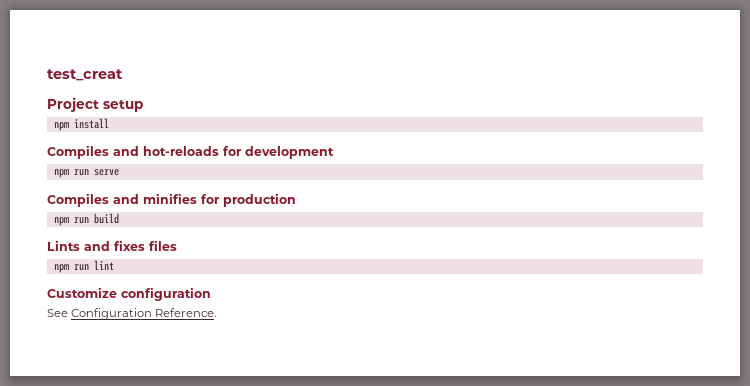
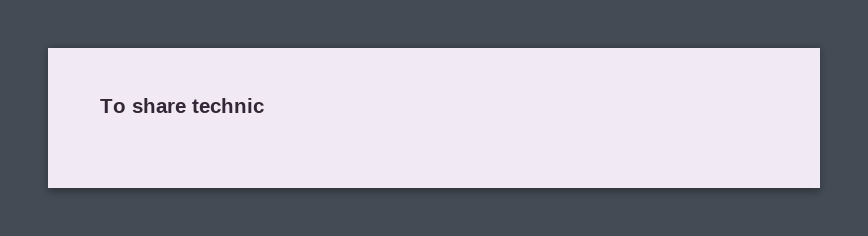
[47,69,123,81] [47,97,143,112] [53,118,109,131] [47,145,334,159] [53,169,119,178] [47,193,296,207] [53,213,119,226] [47,240,177,251] [53,260,114,273] [47,287,211,301] [47,308,217,320] test_creat // Project setup // npm install // Compiles and hot-reloads for development // npm run serve // Compiles and minifies for production // npm run build // Lints and fixes files // npm run lint // Customize configuration // See Configuration Reference. -> [100,98,264,113] To share technic

